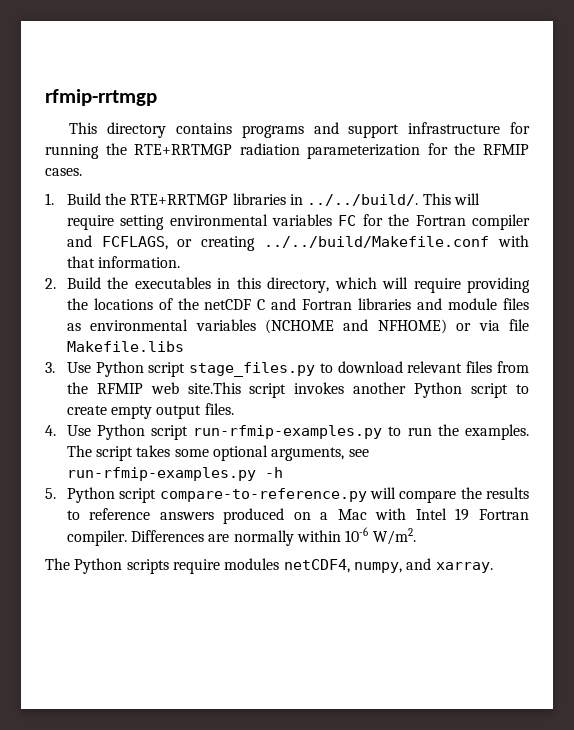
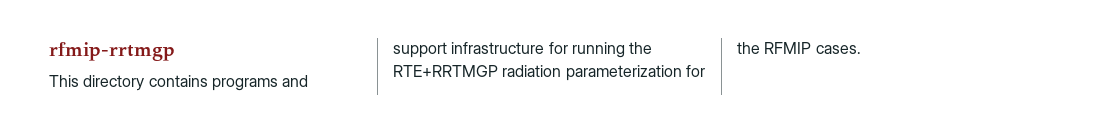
[45,193,480,206] [66,214,530,230] [66,235,529,251] [66,256,181,268] [45,277,530,293] [66,298,529,310] [66,319,529,334] [66,341,184,352] [45,361,529,377] [66,382,529,398] [66,403,234,419] [45,424,530,440] [66,445,369,461] [66,467,283,481] [45,487,529,503] [66,508,529,524] [66,527,416,546] [45,558,493,574] // 1. Build the RTE+RRTMGP libraries in ../../build/. This will require setting environmental variables FC for the Fortran compiler and FCFLAGS, or creating ../../build/Makefile.conf with that information. // 2. Build the executables in this directory, which will require providing the locations of the netCDF C and Fortran libraries and module files as environmental variables (NCHOME and NFHOME) or via file Makefile.libs // 3. Use Python script stage_files.py to download relevant files from the RFMIP web site.This script invokes another Python script to create empty output files. // 4. Use Python script run-rfmip-examples.py to run the examples. The script takes some optional arguments, see run-rfmip-examples.py -h // 5. Python script compare-to-reference.py will compare the results to reference answers produced on a Mac with Intel 19 Fortran compiler. Differences are normally within 10-6 W/m2. // The Python scripts require modules netCDF4, numpy, and xarray. -> (861, 49) none

